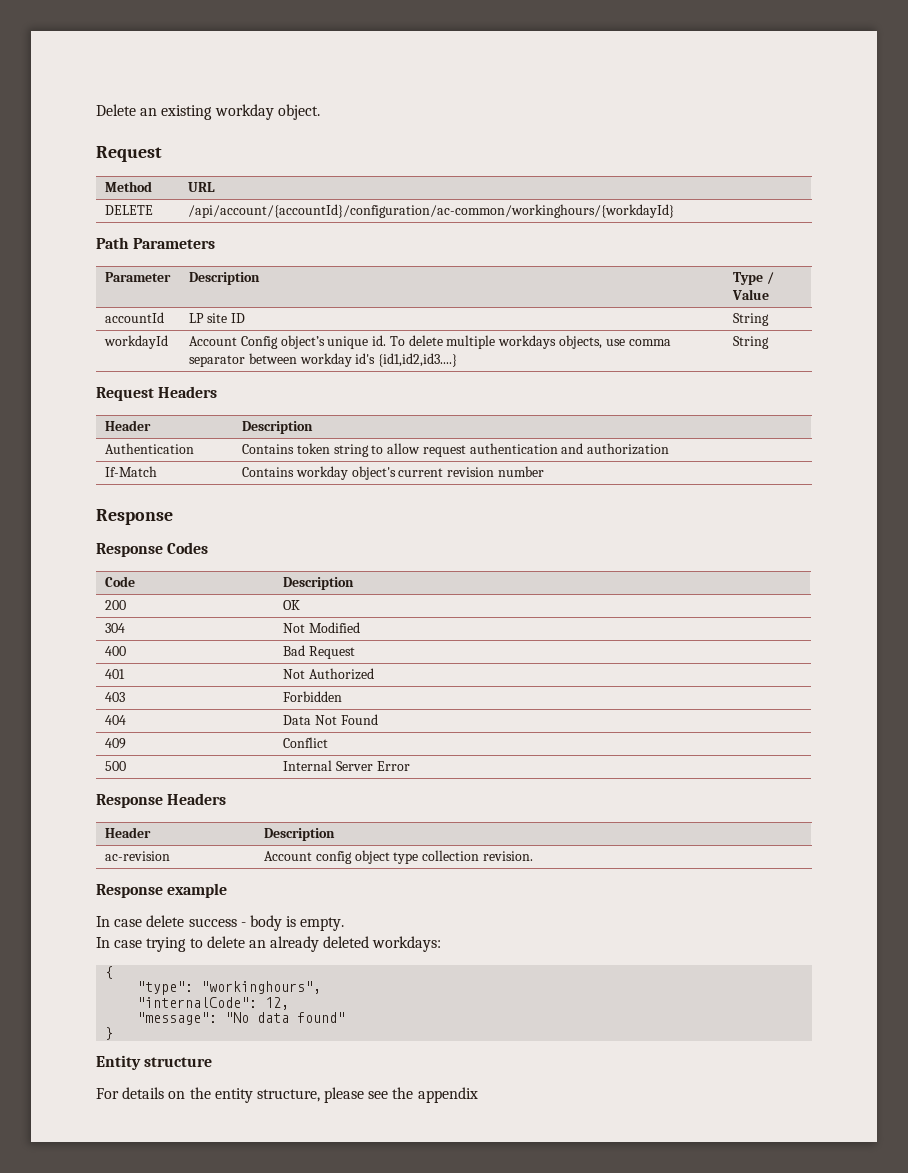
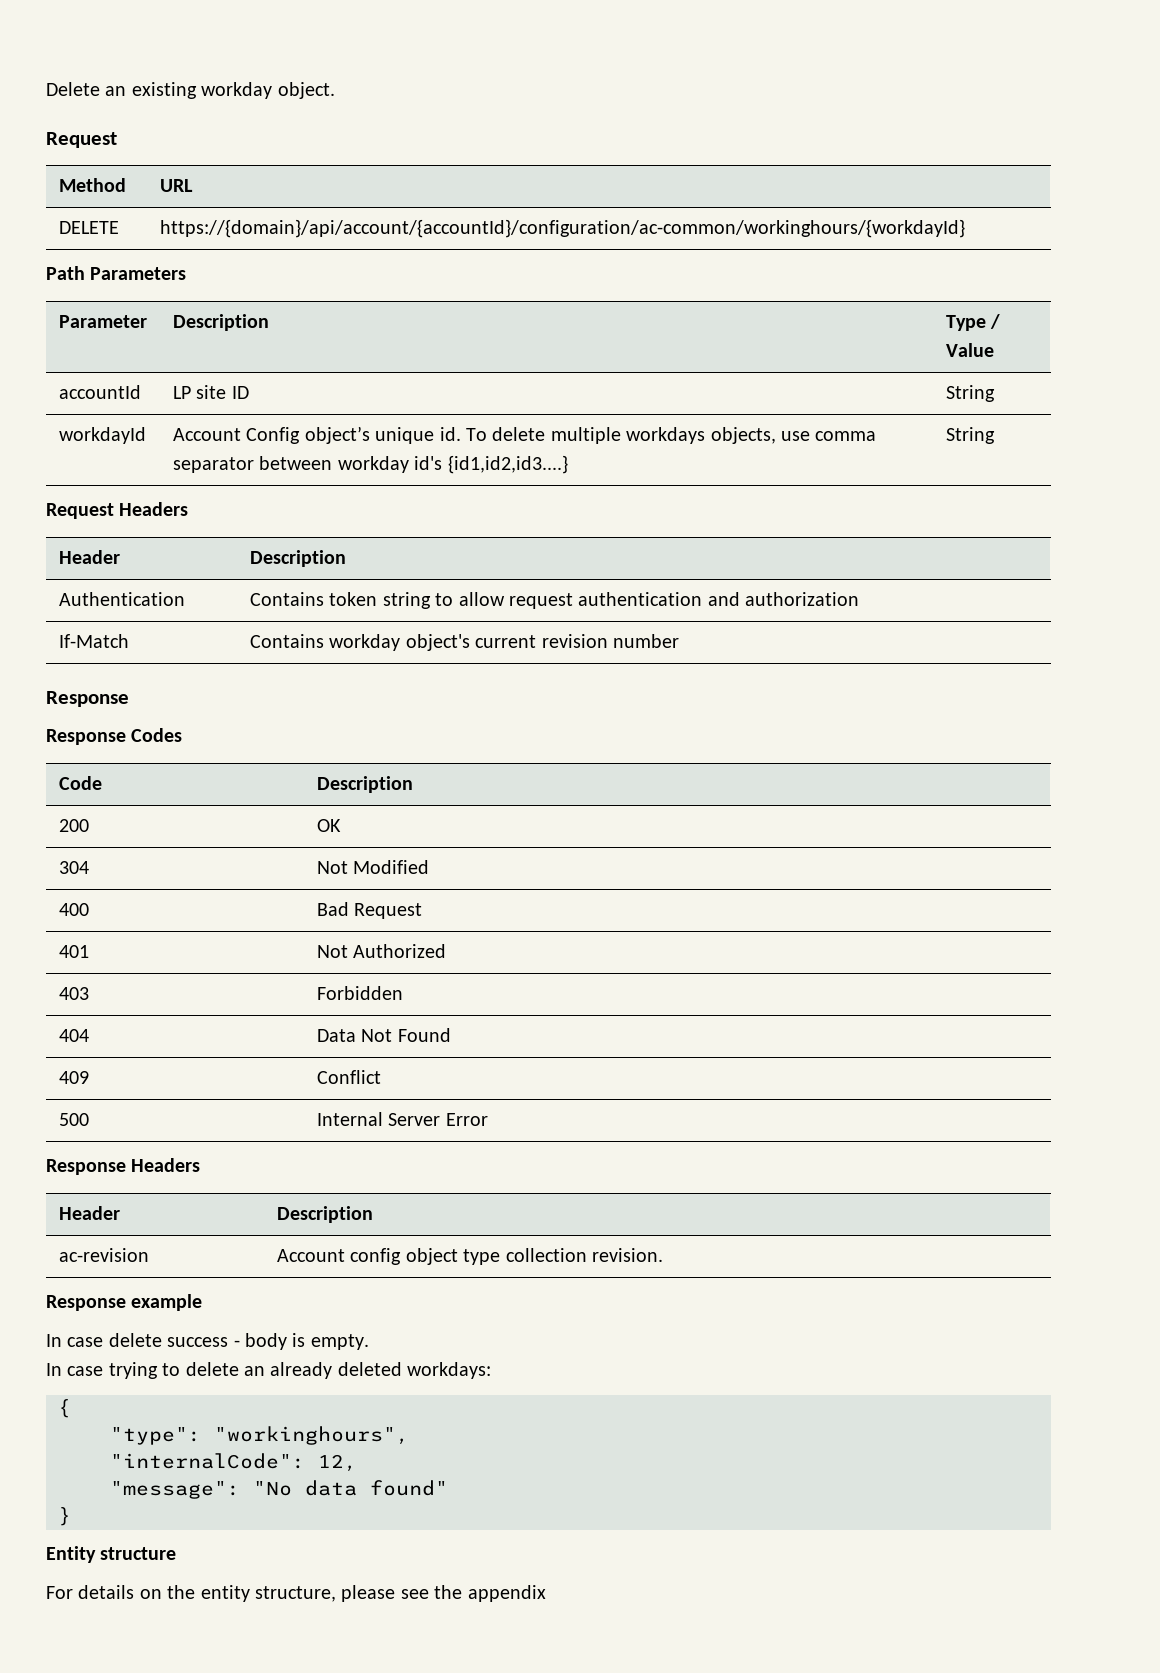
[188,204,675,218] /api/account/{accountId}/configuration/ac-common/workinghours/{workdayId} -> [159,219,965,238] https://{domain}/api/account/{accountId}/configuration/ac-common/workinghours/{workdayId}

